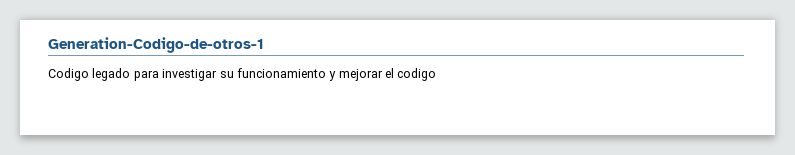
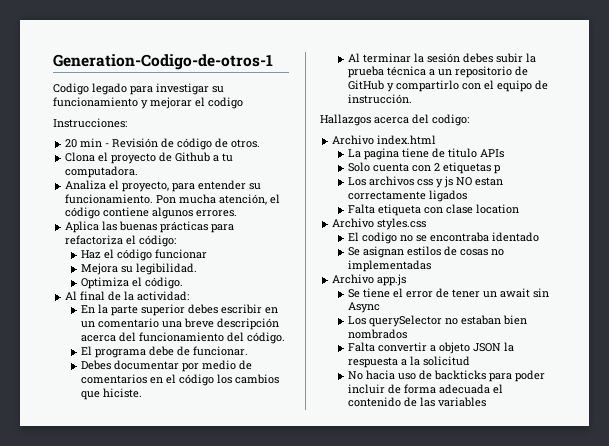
(437, 74) none -> [53,118,127,128] [65,138,261,150] [65,152,234,164] [65,166,139,178] [65,180,262,192] [65,194,281,205] [65,207,238,219] [65,221,235,233] [65,235,177,247] [80,249,207,261] [80,263,197,275] [80,277,183,289] [65,291,190,301] [80,304,278,316] [80,318,279,330] [80,332,285,344] [80,346,248,358] [80,360,252,372] [80,374,279,386] [80,388,142,400] [347,53,536,63] [347,66,528,78] [347,80,548,92] [347,94,412,104] [320,114,469,126] [332,135,437,145] [347,148,504,160] [347,162,500,174] [347,176,503,188] [347,190,467,202] [347,204,519,216] [332,218,427,230] [347,232,539,244] [347,246,504,258] [347,260,431,272] [332,274,407,286] [347,288,549,298] [347,302,380,313] [347,315,527,327] [347,329,407,339] [347,342,514,354] [347,356,470,368] [347,370,545,382] [347,384,503,394] [347,397,486,407] // Instrucciones: // 20 min - Revisión de código de otros. // Clona el proyecto de Github a tu computadora. // Analiza el proyecto, para entender su funcionamiento. Pon mucha atención, el código contiene algunos errores. // Aplica las buenas prácticas para refactoriza el código: // Haz el código funcionar // Mejora su legibilidad. // Optimiza el código. // Al final de la actividad: // En la parte superior debes escribir en un comentario una breve descripción acerca del funcionamiento del código. // El programa debe de funcionar. // Debes documentar por medio de comentarios en el código los cambios que hiciste. // Al terminar la sesión debes subir la prueba técnica a un repositorio de GitHub y compartirlo con el equipo de instrucción. // Hallazgos acerca del codigo: // Archivo index.html // La pagina tiene de titulo APIs // Solo cuenta con 2 etiquetas p // Los archivos css y js NO estan correctamente ligados // Falta etiqueta con clase location // Archivo styles.css // El codigo no se encontraba identado // Se asignan estilos de cosas no implementadas // Archivo app.js // Se tiene el error de tener un await sin Async // Los querySelector no estaban bien nombrados // Falta convertir a objeto JSON la respuesta a la solicitud // No hacia uso de backticks para poder incluir de forma adecuada el contenido de las variables

